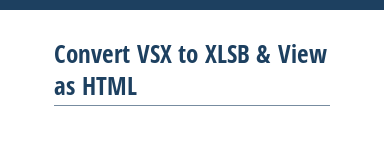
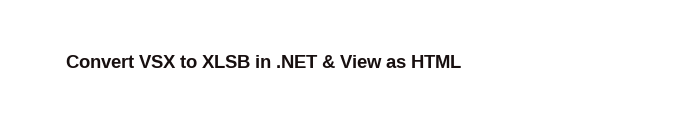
(250, 54) none -> [255,55,318,68] in .NET

